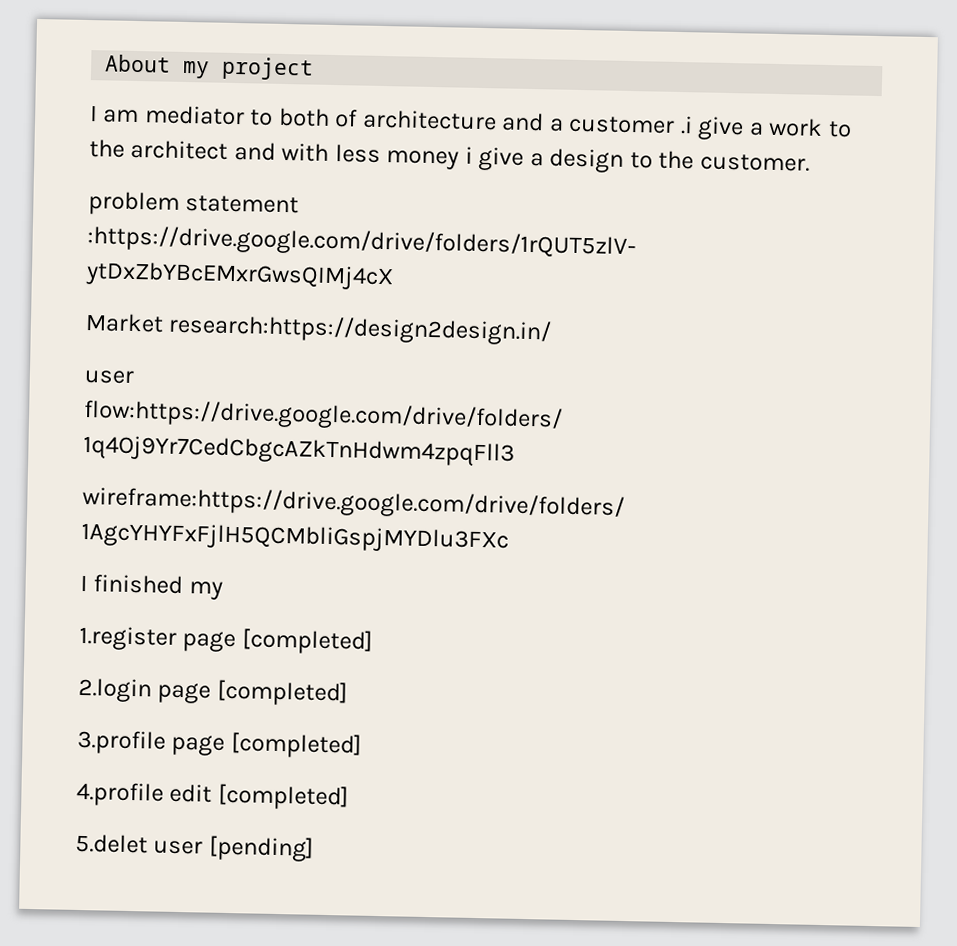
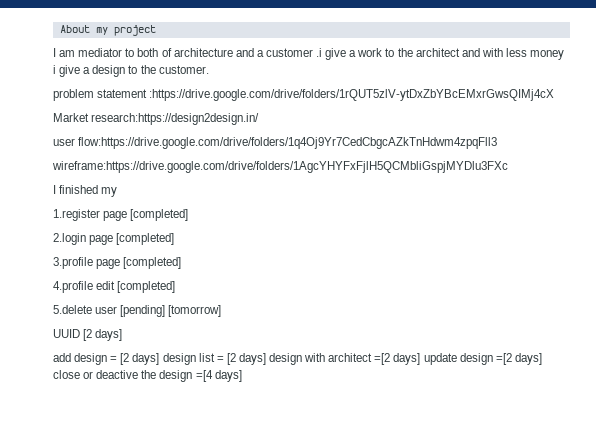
[75,833,148,854] 5.delet -> [53,305,92,314] 5.delete
(314, 848) none -> [168,305,222,317] [53,329,123,341] [53,353,542,365] [53,370,242,382] [tomorrow] // UUID [2 days] // add design = [2 days] design list = [2 days] design with architect =[2 days] update design =[2 days] close or deactive the design =[4 days]

